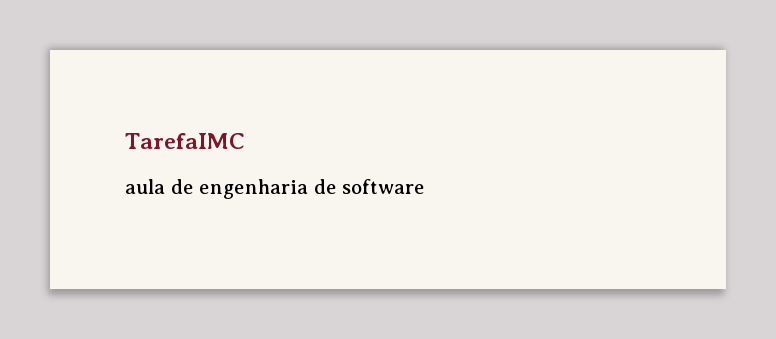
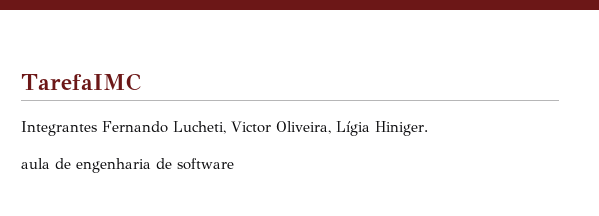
(245, 141) none -> [21,121,428,136] // Integrantes Fernando Lucheti, Victor Oliveira, Lígia Hiniger.

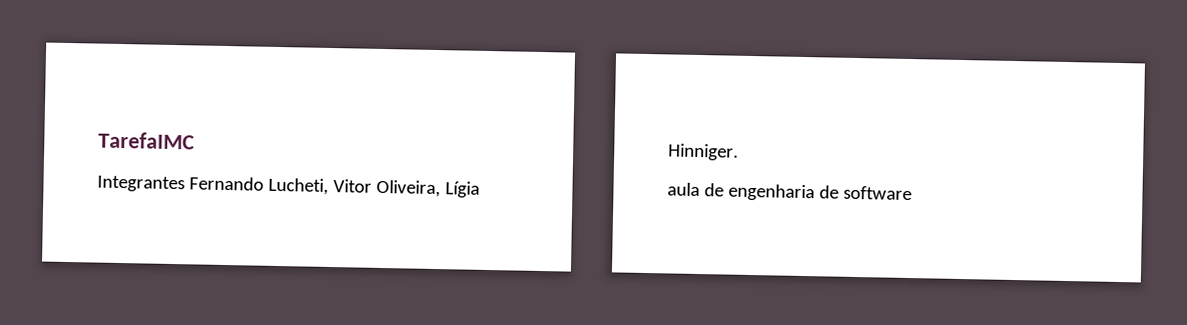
[231,121,271,133] Victor -> [332,179,372,193] Vitor
[375,121,428,136] Hiniger. -> [668,143,739,161] Hinniger.

